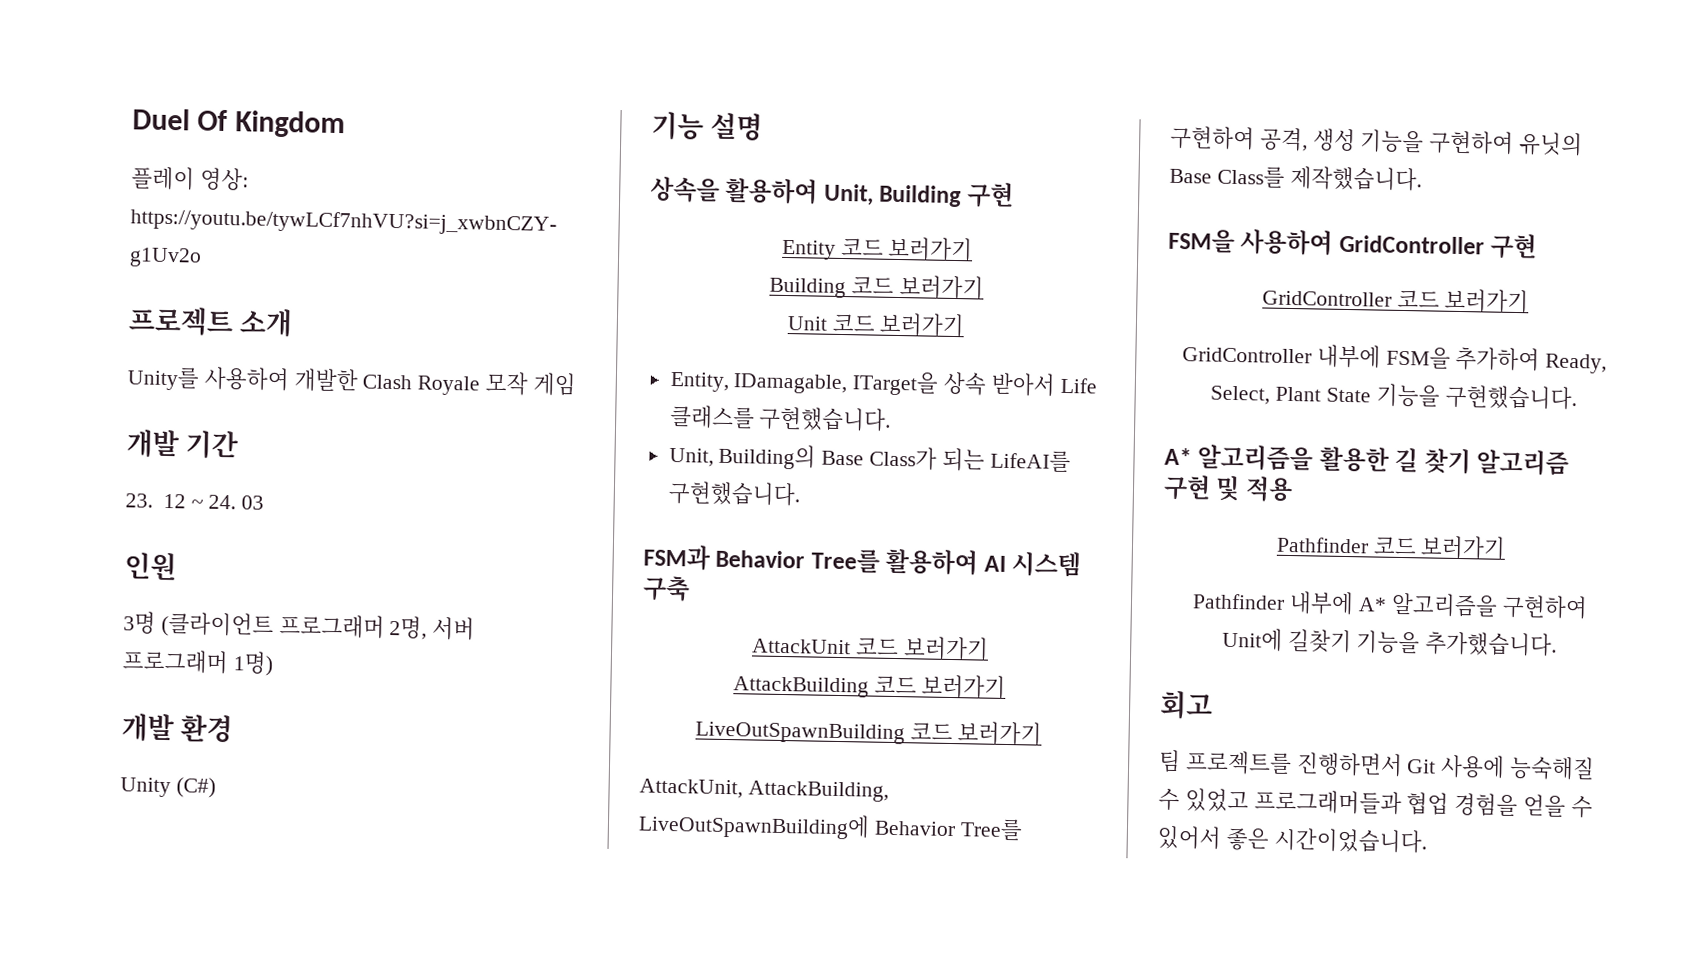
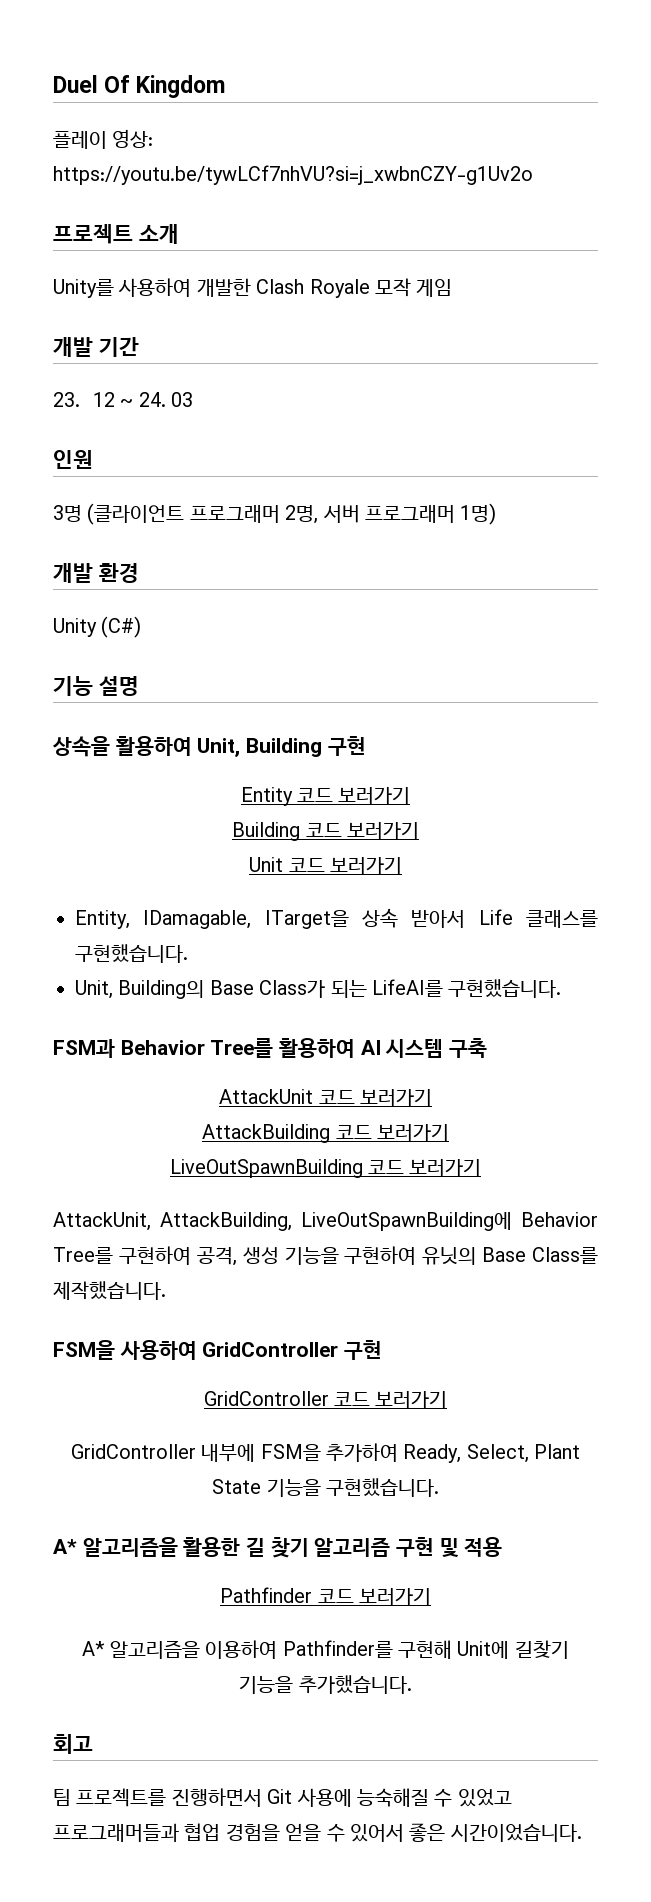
[1192,591,1588,620] Pathfinder 내부에 A* 알고리즘을 구현하여 -> [82,1640,452,1659] A* 알고리즘을 이용하여 Pathfinder를 구현해

